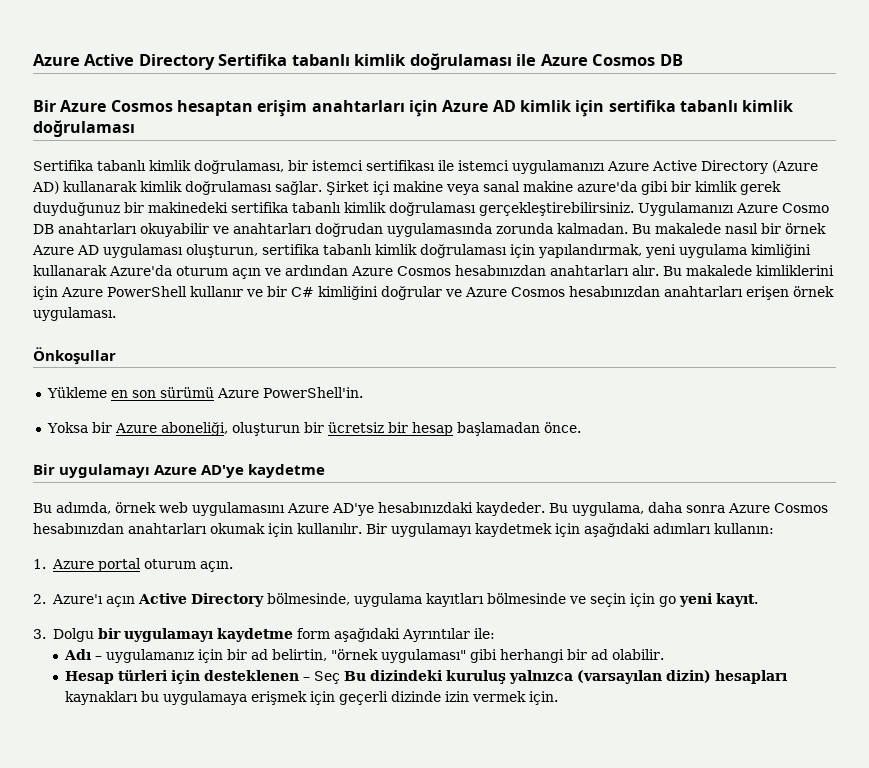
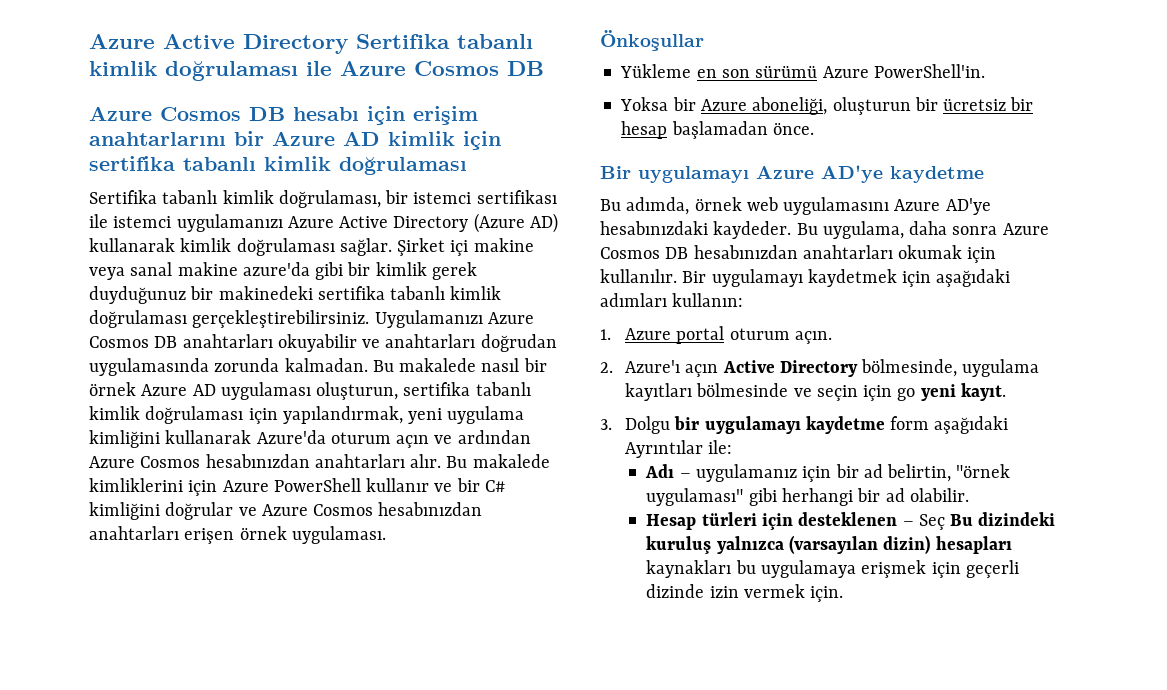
[33,100,438,117] Bir Azure Cosmos hesaptan erişim anahtarları için -> [89,106,478,125] [89,131,264,146] Azure Cosmos DB hesabı için erişim anahtarlarını bir
[782,203,829,213] Cosmo -> [89,336,149,348] Cosmos
(828, 508) none -> [665,247,689,259] DB

